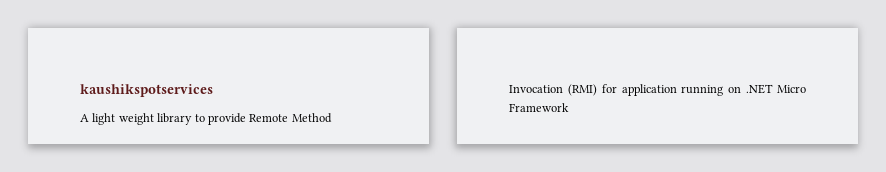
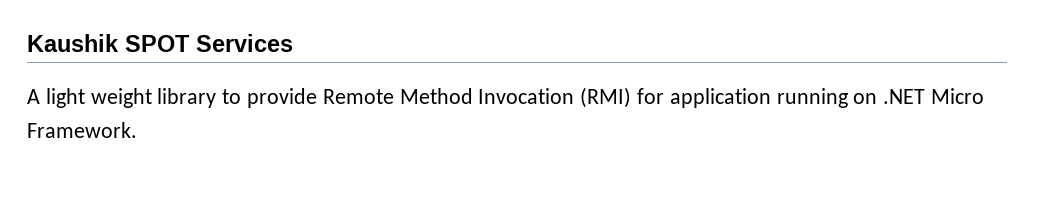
[80,84,213,97] kaushikspotservices -> [27,34,293,52] Kaushik SPOT Services
[509,103,569,112] Framework -> [27,122,137,138] Framework.

